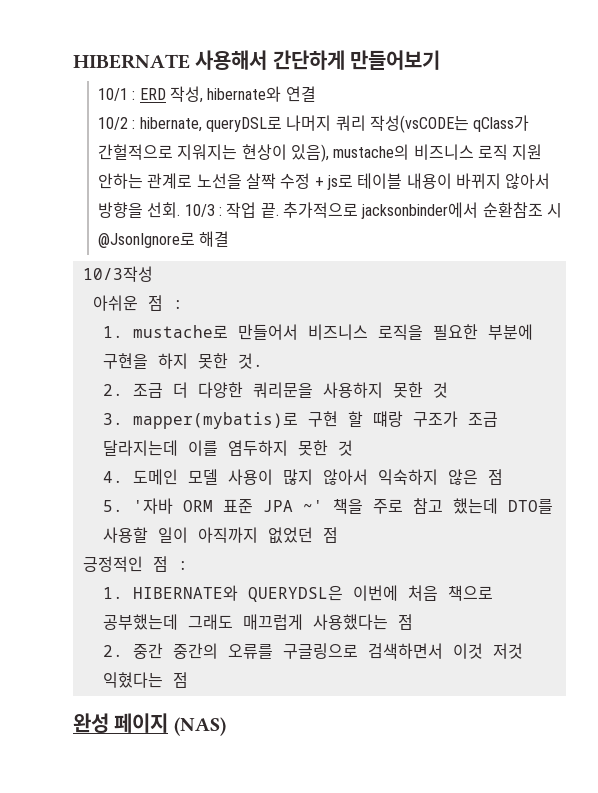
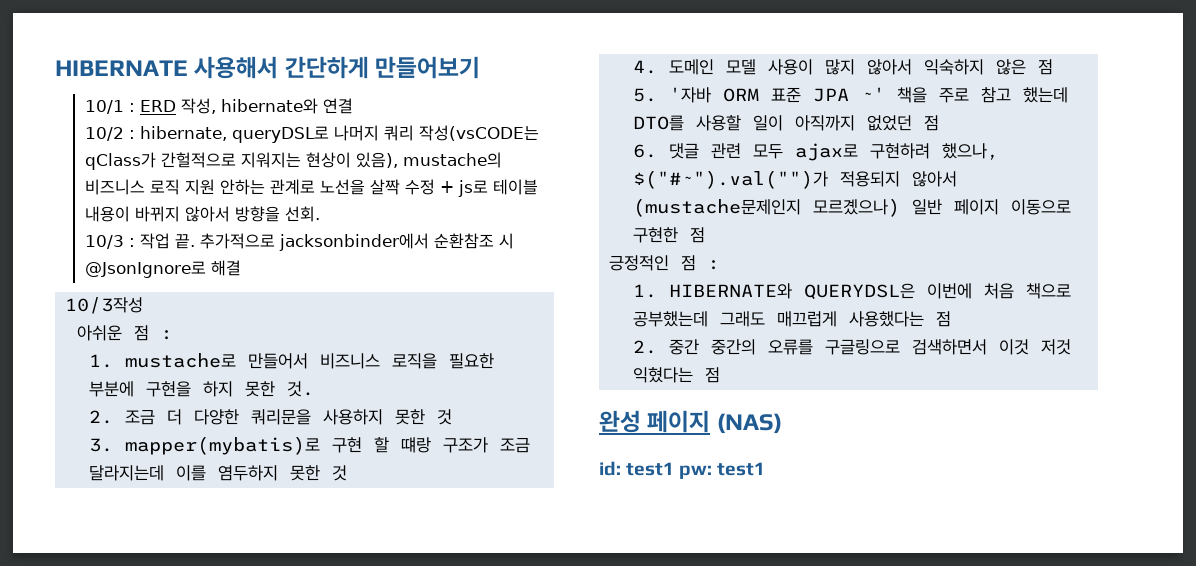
(181, 210) none -> (320, 214) //
(338, 535) none -> [633,143,1000,161] [633,170,958,189] [633,198,1072,217] [633,227,706,243] // 6. 댓글 관련 모두 ajax로 구현하려 했으나, $("#~").val("")가 적용되지 않아서 (mustache문제인지 모르곘으나) 일반 페이지 이동으로 구현한 점
(226, 726) none -> [599,461,766,479] // id: test1 pw: test1

